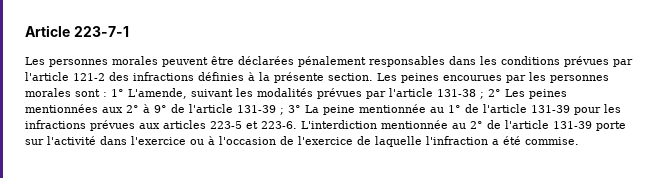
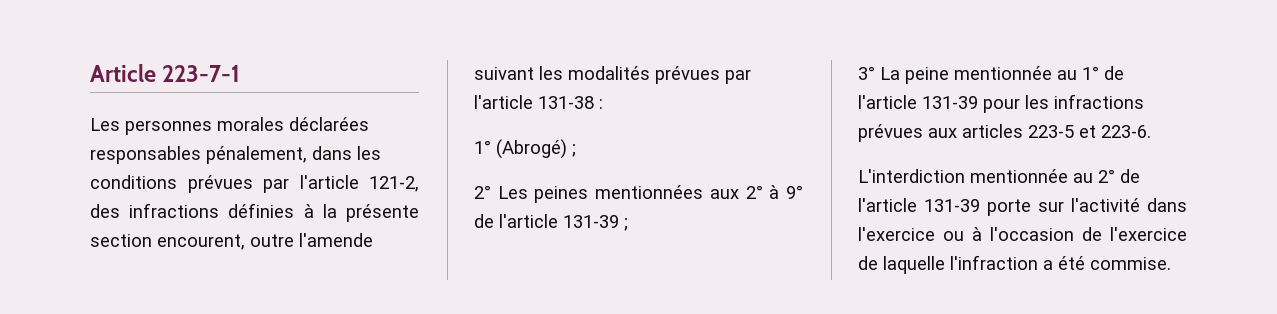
[162,56,445,67] peuvent être déclarées pénalement responsables -> [289,117,369,131] [90,146,307,164] déclarées responsables pénalement,
[73,73,105,81] 121-2 -> [369,176,419,192] 121-2,
[328,72,609,83] [25,88,187,99] section. Les peines encourues par les personnes morales sont : 1° L'amende, -> [90,233,373,250] section encourent, outre l'amende
[480,92,484,99] ; -> [599,99,603,109] [474,139,576,159] : // 1° (Abrogé) ; //
(284, 111) none -> (628, 224) //
(297, 125) none -> (1151, 131) //

